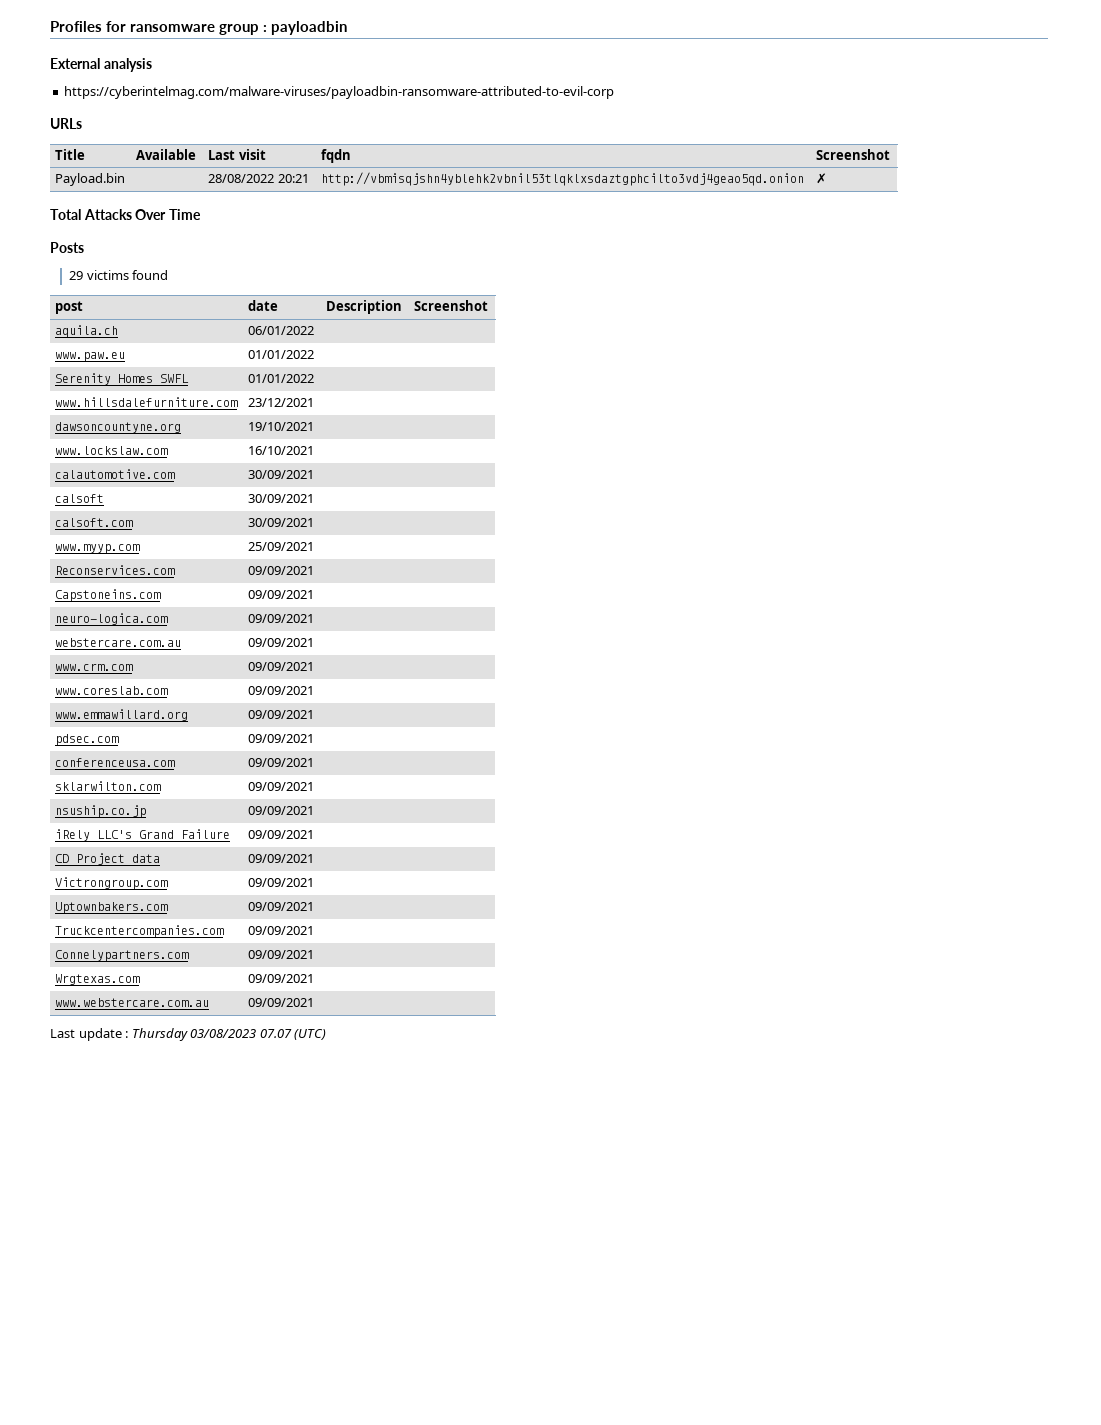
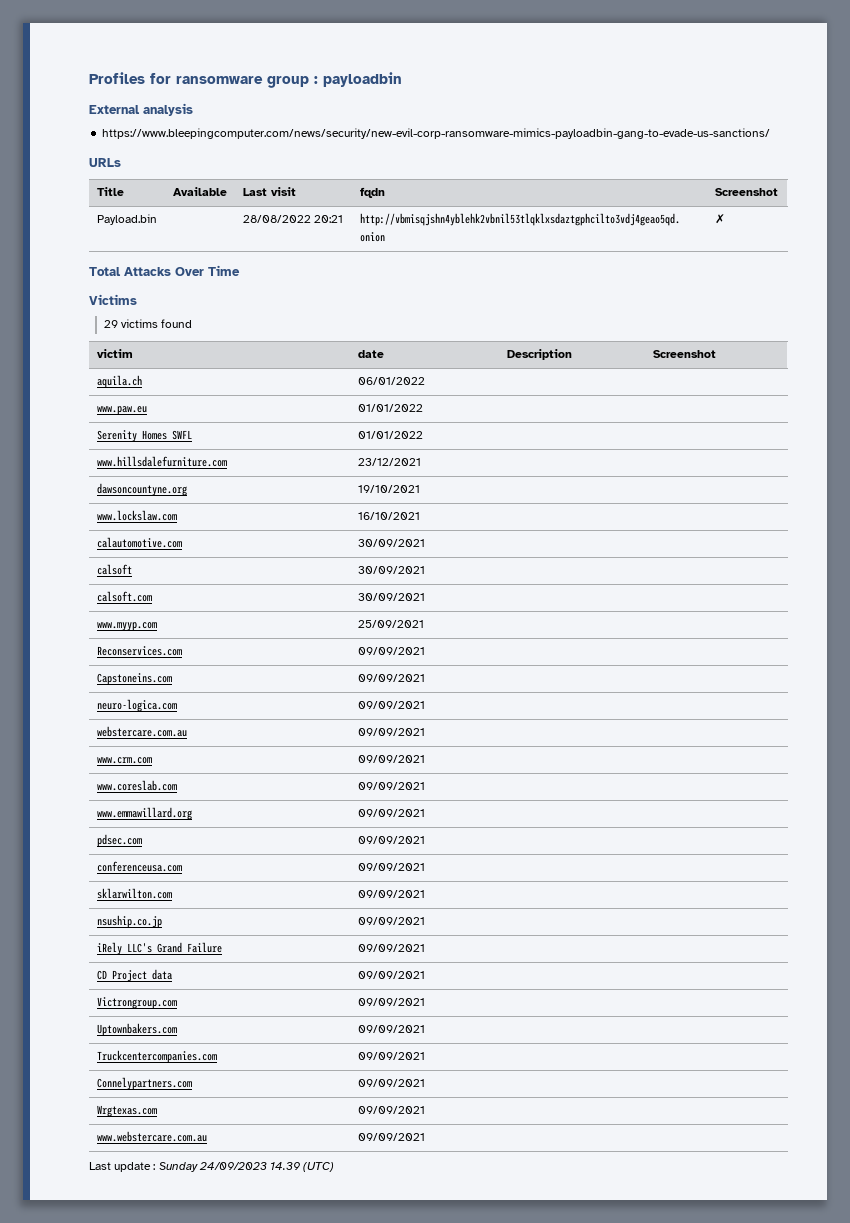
[64,86,615,99] https://cyberintelmag.com/malware-viruses/payloadbin-ransomware-attributed-to-evil-corp -> [102,128,771,139] https://www.bleepingcomputer.com/news/security/new-evil-corp-ransomware-mimics-payloadbin-gang-to-evade-us-sanctions/
[50,242,84,253] Posts -> [89,294,137,305] Victims
[55,301,84,314] post -> [96,349,133,358] victim
[131,1028,292,1041] Thursday 03/08/2023 07.07 -> [158,1162,301,1172] Sunday 24/09/2023 14.39

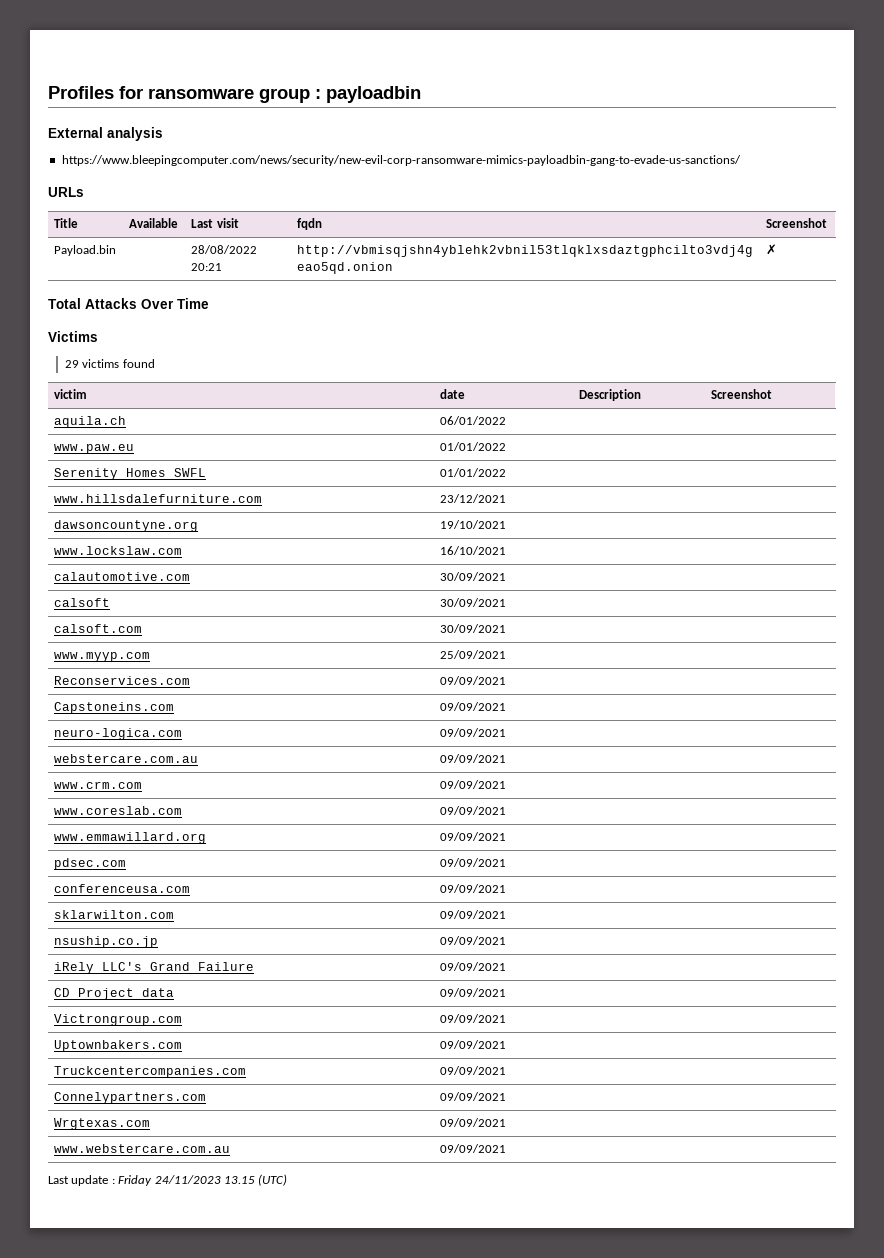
[158,1162,301,1172] Sunday 24/09/2023 14.39 -> [118,1175,255,1186] Friday 24/11/2023 13.15

